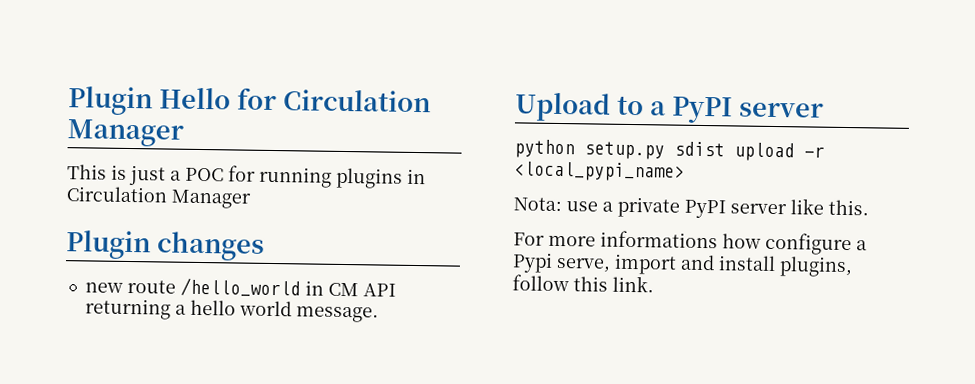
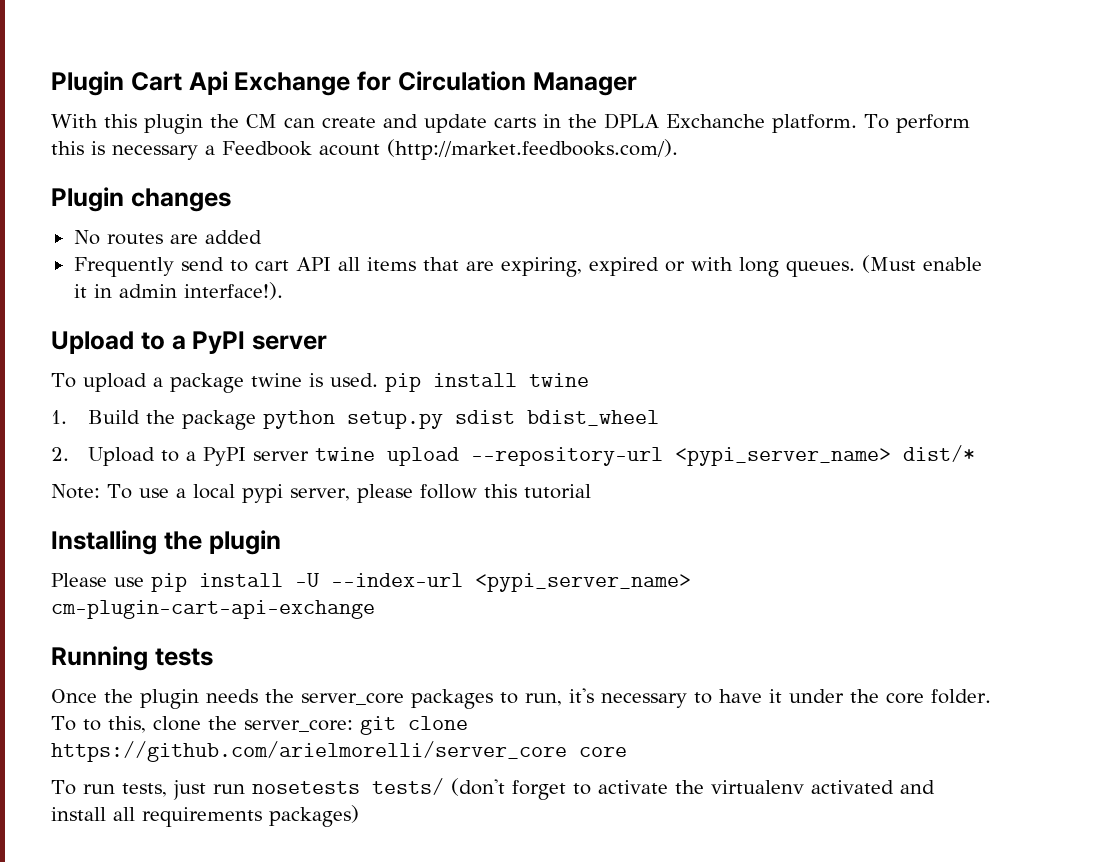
[68,86,231,116] Plugin Hello -> [51,71,351,96] Plugin Cart Api Exchange
[67,164,426,189] [66,186,251,209] [66,230,265,261] [84,277,396,298] [84,298,379,323] This is just a POC for running plugins in Circulation Manager // Plugin changes // new route /hello_world in CM API returning a hello world message. -> [51,113,970,134] [51,139,678,160] [51,187,231,212] [73,230,262,245] [73,255,982,277] [73,282,283,300] With this plugin the CM can create and update carts in the DPLA Exchanche platform. To perform this is necessary a Feedbook acount (http://market.feedbooks.com/). // Plugin changes // No routes are added // Frequently send to cart API all items that are expiring, expired or with long queues. (Must enable it in admin interface!).
[514,139,825,162] [514,161,685,182] [513,196,869,219] [513,230,867,256] [512,252,853,278] [512,274,654,293] python setup.py sdist upload -r <local_pypi_name> // Nota: use a private PyPI server like this. // For more informations how configure a Pypi serve, import and install plugins, follow this link. -> [51,373,589,393] [51,410,659,430] [51,445,975,466] [51,484,591,503] [51,530,281,555] [51,573,691,592] [51,600,375,619] [51,646,213,671] [51,688,991,709] [51,716,468,735] [51,741,627,762] [51,778,935,800] [51,805,359,827] To upload a package twine is used. pip install twine // 1. Build the package python setup.py sdist bdist_wheel // 2. Upload to a PyPI server twine upload --repository-url <pypi_server_name> dist/* // Note: To use a local pypi server, please follow this tutorial // Installing the plugin // Please use pip install -U --index-url <pypi_server_name> cm-plugin-cart-api-exchange // Running tests // Once the plugin needs the server_core packages to run, it's necessary to have it under the core folder. To to this, clone the server_core: git clone https://github.com/arielmorelli/server_core core // To run tests, just run nosetests tests/ (don't forget to activate the virtualenv activated and install all requirements packages)

